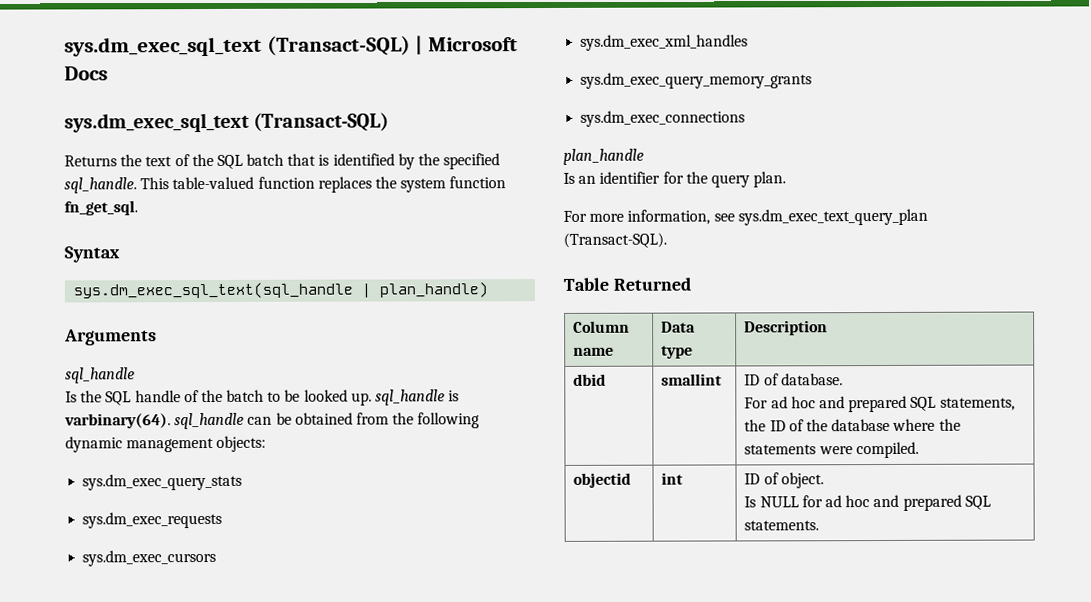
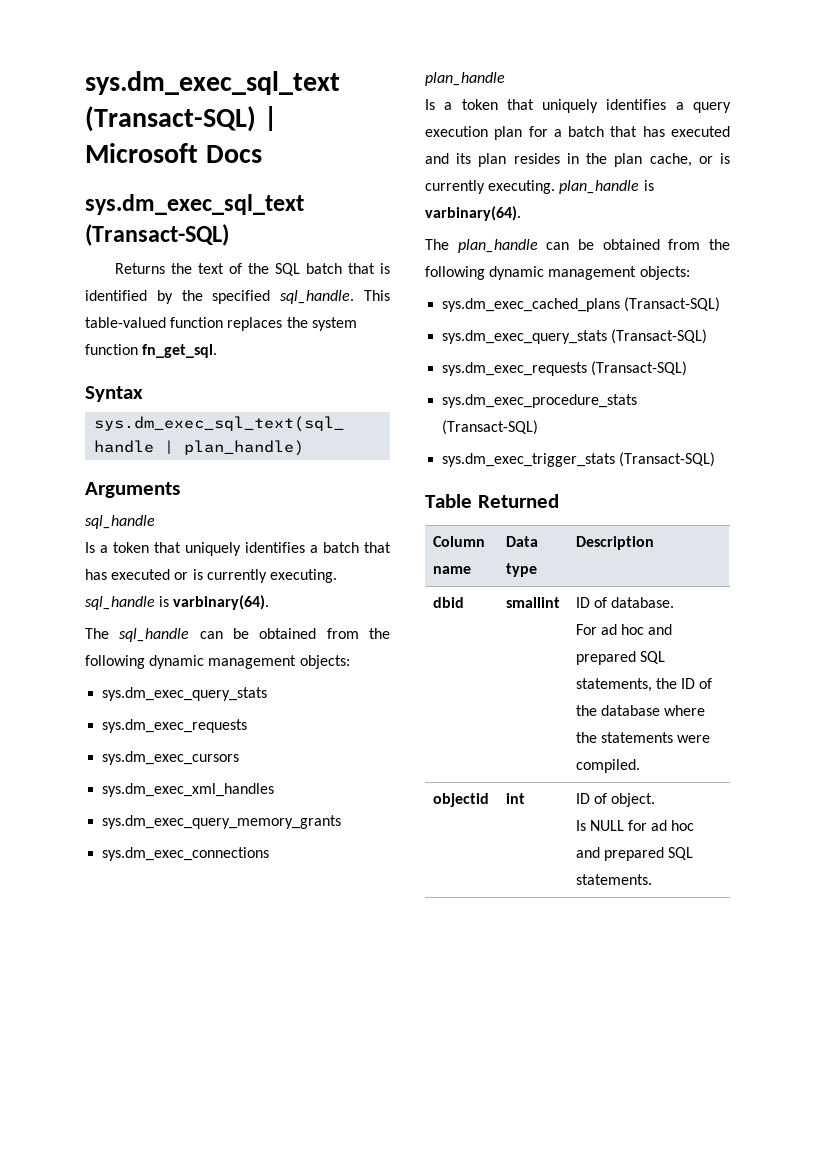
[80,389,372,406] the SQL handle of the batch to be looked up. -> [100,542,391,556] [85,569,337,583] a token that uniquely identifies a batch that has executed or is currently executing.
(171, 421) none -> [85,628,109,639] // The
[578,171,787,188] [563,208,928,226] [563,232,667,248] an identifier for the query plan. // For more information, see sys.dm_exec_text_query_plan (Transact-SQL). -> [444,99,731,113] [425,126,730,140] [425,153,730,167] [425,180,654,194] [425,206,521,221] [425,239,730,253] [425,266,690,280] [442,297,721,312] [442,329,708,344] [442,361,688,376] [442,394,638,408] [442,420,539,435] [442,452,716,467] a token that uniquely identifies a query execution plan for a batch that has executed and its plan resides in the plan cache, or is currently executing. plan_handle is varbinary(64). // The plan_handle can be obtained from the following dynamic management objects: // sys.dm_exec_cached_plans (Transact-SQL) // sys.dm_exec_query_stats (Transact-SQL) // sys.dm_exec_requests (Transact-SQL) // sys.dm_exec_procedure_stats (Transact-SQL) // sys.dm_exec_trigger_stats (Transact-SQL)

